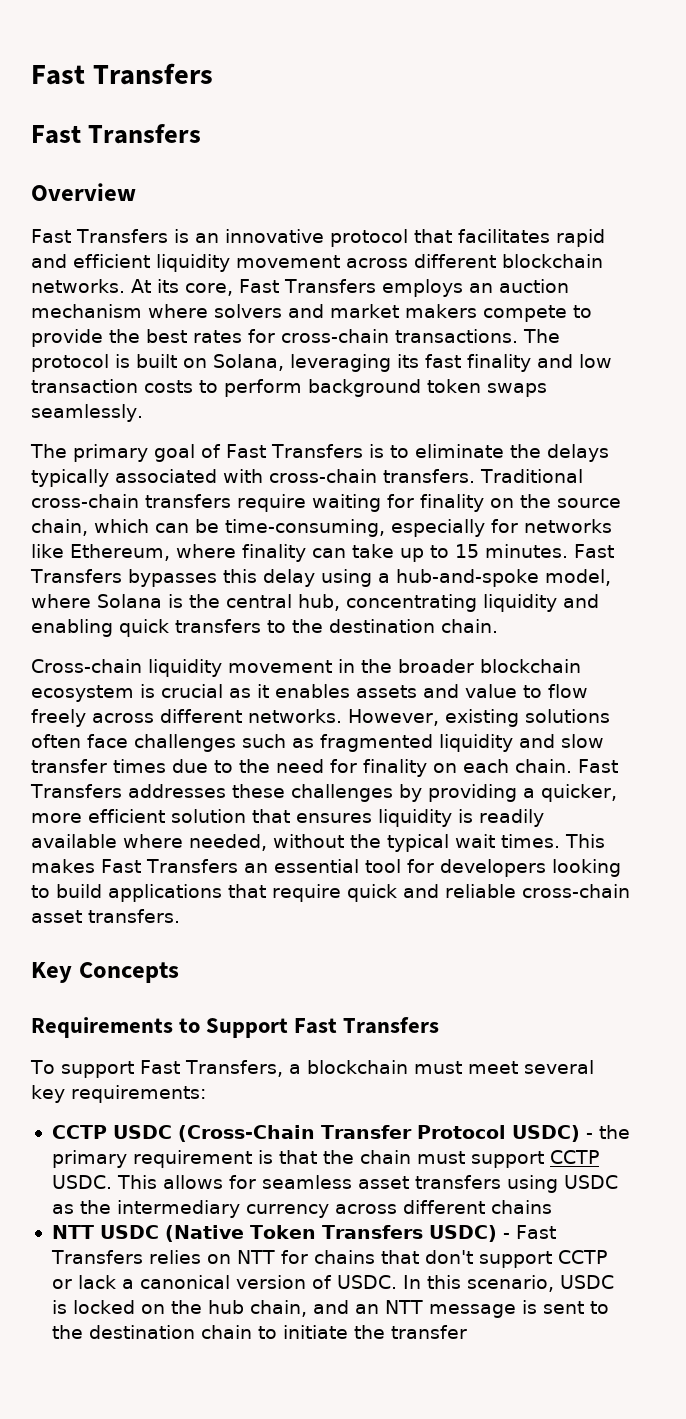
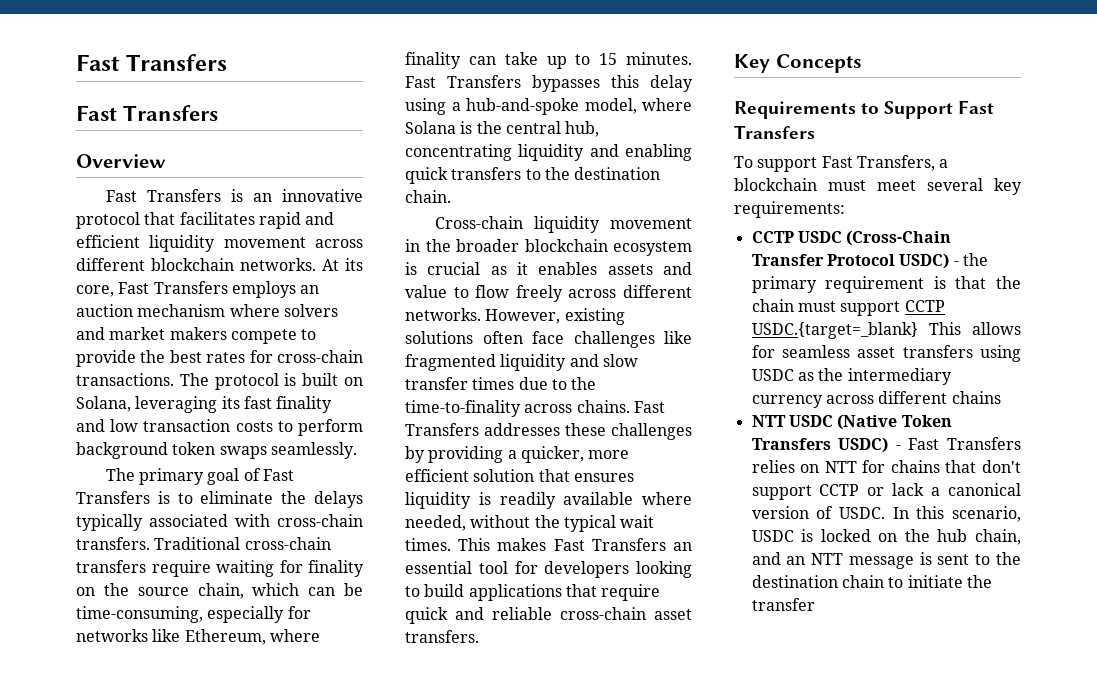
[242,734,314,748] such as -> [664,331,692,344] like
[276,759,572,777] need for finality on each chain. -> [405,400,630,417] time-to-finality across chains.
[51,1175,112,1189] USDC. -> [751,322,918,339] USDC.{target=_blank}

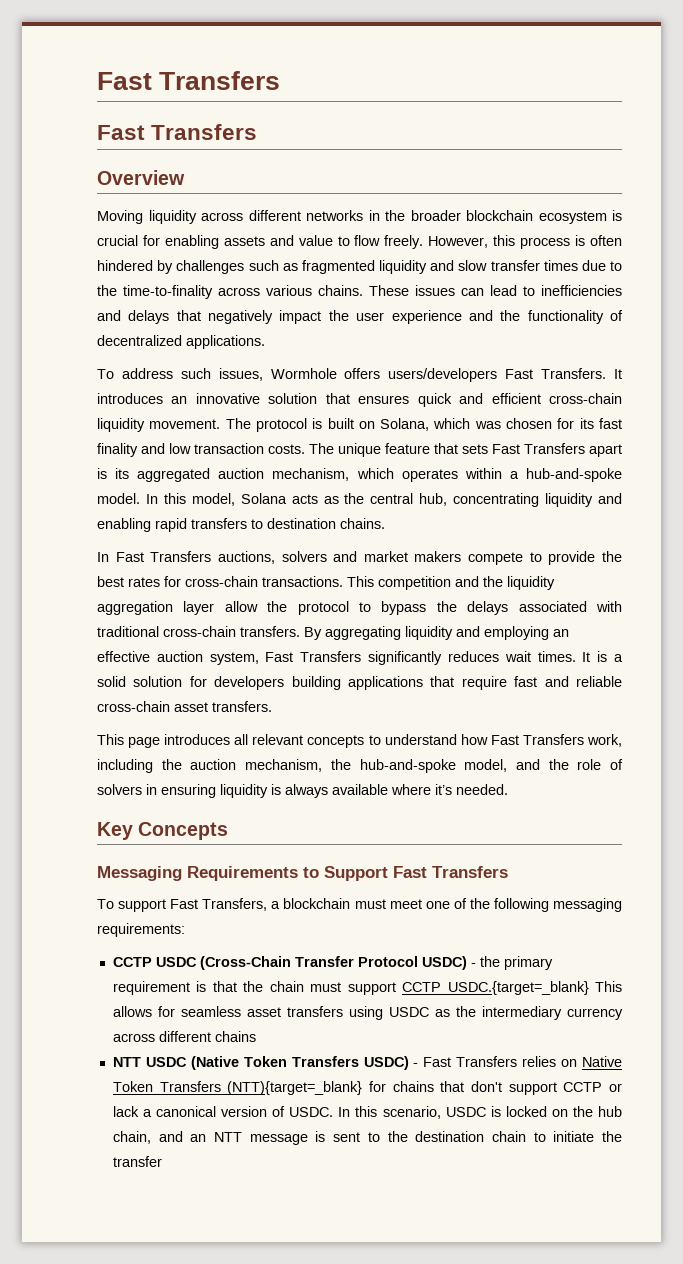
[105,189,363,202] [76,212,335,229] [76,235,363,252] [76,258,363,271] [76,281,320,298] [76,304,280,317] Fast Transfers is an innovative protocol that facilitates rapid and efficient liquidity movement across different blockchain networks. At its core, Fast Transfers employs an auction mechanism where -> [97,210,622,224] [97,235,622,249] [97,260,622,274] [97,285,622,299] [97,310,623,324] [97,335,265,349] [97,368,623,382] [97,393,622,407] [97,418,623,432] [97,443,622,457] [97,468,622,482] [97,493,622,507] [97,518,385,532] [97,551,275,564] Moving liquidity across different networks in the broader blockchain ecosystem is crucial for enabling assets and value to flow freely. However, this process is often hindered by challenges such as fragmented liquidity and slow transfer times due to the time-to-finality across various chains. These issues can lead to inefficiencies and delays that negatively impact the user experience and the functionality of decentralized applications. // To address such issues, Wormhole offers users/developers Fast Transfers. It introduces an innovative solution that ensures quick and efficient cross-chain liquidity movement. The protocol is built on Solana, which was chosen for its fast finality and low transaction costs. The unique feature that sets Fast Transfers apart is its aggregated auction mechanism, which operates within a hub-and-spoke model. In this model, Solana acts as the central hub, concentrating liquidity and enabling rapid transfers to destination chains. // In Fast Transfers auctions,
[179,373,363,390] [76,396,333,413] [76,419,364,436] [76,442,357,459] [105,468,294,485] [76,491,363,508] [76,514,363,531] [76,537,331,550] [76,560,364,577] [76,583,363,599] [76,606,311,623] [76,629,320,645] [405,52,692,69] [405,75,693,92] [405,98,692,115] [405,121,600,137] [405,144,692,161] [405,167,661,184] [405,190,451,203] [434,216,692,233] [405,239,692,256] [405,262,692,275] [405,285,692,302] [405,308,625,325] [405,331,692,348] [405,354,638,371] [405,377,597,390] [405,400,665,417] [405,423,692,440] [405,446,630,463] [405,469,634,482] [405,492,692,509] [405,515,655,532] [405,538,692,551] [405,561,692,578] [405,584,465,597] The protocol is built on Solana, leveraging its fast finality and low transaction costs to perform background token swaps seamlessly. // The primary goal of Fast Transfers is to eliminate the delays typically associated with cross-chain transfers. Traditional cross-chain transfers require waiting for finality on the source chain, which can be time-consuming, especially for networks like Ethereum, where finality can take up to 15 minutes. Fast Transfers bypasses this delay using a hub-and-spoke model, where Solana is the central hub, concentrating liquidity and enabling quick transfers to the destination chain. // Cross-chain liquidity movement in the broader blockchain ecosystem is crucial as it enables assets and value to flow freely across different networks. However, existing solutions often face challenges like fragmented liquidity and slow transfer times due to the time-to-finality across chains. Fast Transfers addresses these challenges by providing a quicker, more efficient solution that ensures liquidity is readily available where needed, without the typical wait times. This makes Fast Transfers an essential tool for developers looking to build -> [347,576,555,590] [97,601,622,615] [97,626,569,640] [97,651,623,665] [97,676,341,690] This competition and the liquidity aggregation layer allow the protocol to bypass the delays associated with traditional cross-chain transfers. By aggregating liquidity and employing an effective auction system, Fast Transfers significantly reduces wait times. It is a solid solution for developers building
[405,607,448,624] quick -> [514,676,538,687] fast
(479, 636) none -> [97,734,622,748] [97,759,623,773] [97,784,508,798] // This page introduces all relevant concepts to understand how Fast Transfers work, including the auction mechanism, the hub-and-spoke model, and the role of solvers in ensuring liquidity is always available where it’s needed.
(862, 63) none -> [97,866,182,881] Messaging
[927,178,1022,195] several key -> [425,898,622,912] one of the following messaging
[824,461,857,473] NTT -> [582,1056,623,1067] [112,1081,363,1095] Native Token Transfers (NTT){target=_blank}

